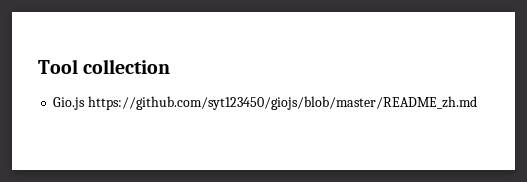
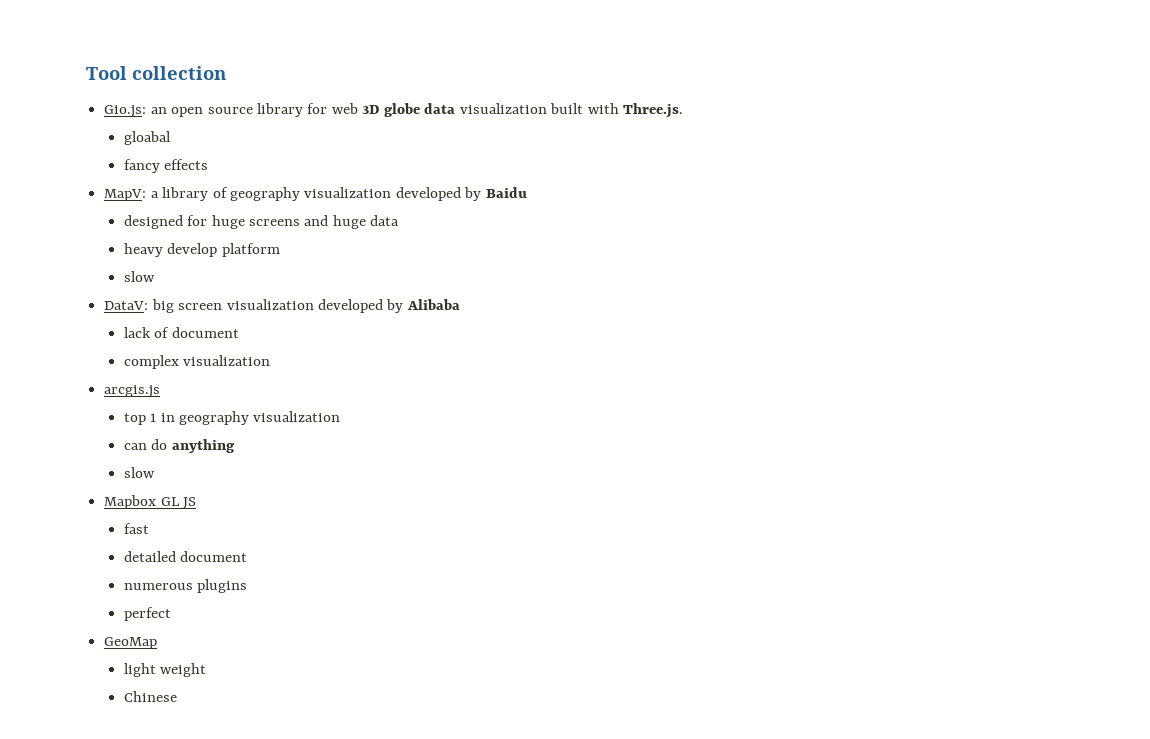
[53,96,478,110] Gio.js https://github.com/syt123450/giojs/blob/master/README_zh.md -> [104,103,684,118] [123,131,171,145] [123,159,209,173] [104,187,527,201] [123,215,400,229] [123,243,280,257] [123,271,155,282] [104,299,460,313] [123,327,239,338] [123,355,271,369] [104,385,161,398] [123,411,341,425] [123,439,235,453] [123,467,155,478] [104,495,197,509] [123,523,149,534] [123,551,248,562] [123,579,248,593] [123,607,171,621] [104,637,158,649] [123,663,207,677] [123,691,177,702] Gio.js: an open source library for web 3D globe data visualization built with Three.js. // gloabal // fancy effects // MapV: a library of geography visualization developed by Baidu // designed for huge screens and huge data // heavy develop platform // slow // DataV: big screen visualization developed by Alibaba // lack of document // complex visualization // arcgis.js // top 1 in geography visualization // can do anything // slow // Mapbox GL JS // fast // detailed document // numerous plugins // perfect // GeoMap // light weight // Chinese

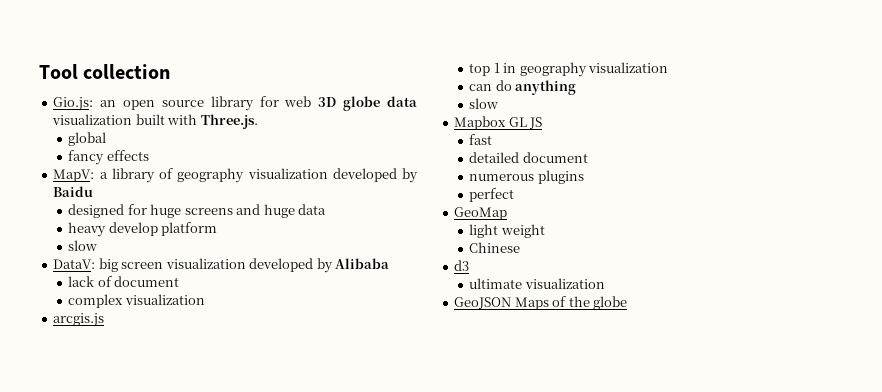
[123,131,171,145] gloabal -> [68,132,107,146] global
(177, 696) none -> [454,260,470,271] [469,278,605,289] [454,296,628,310] // d3 // ultimate visualization // GeoJSON Maps of the globe

